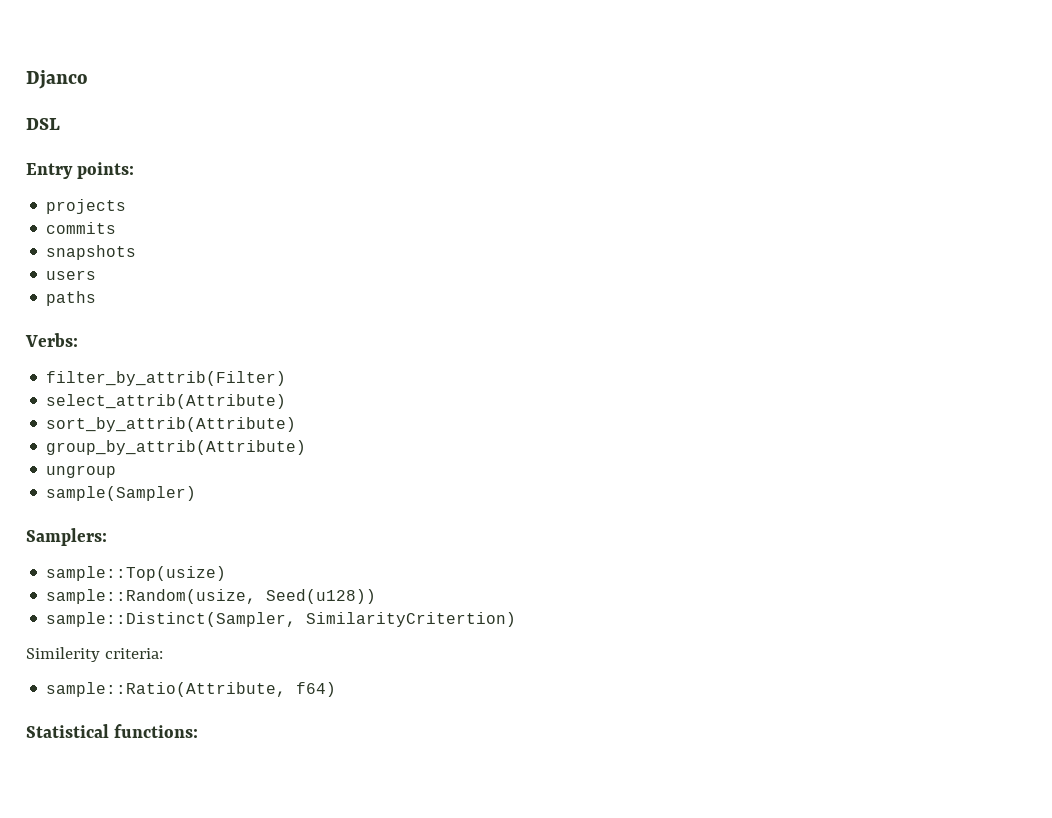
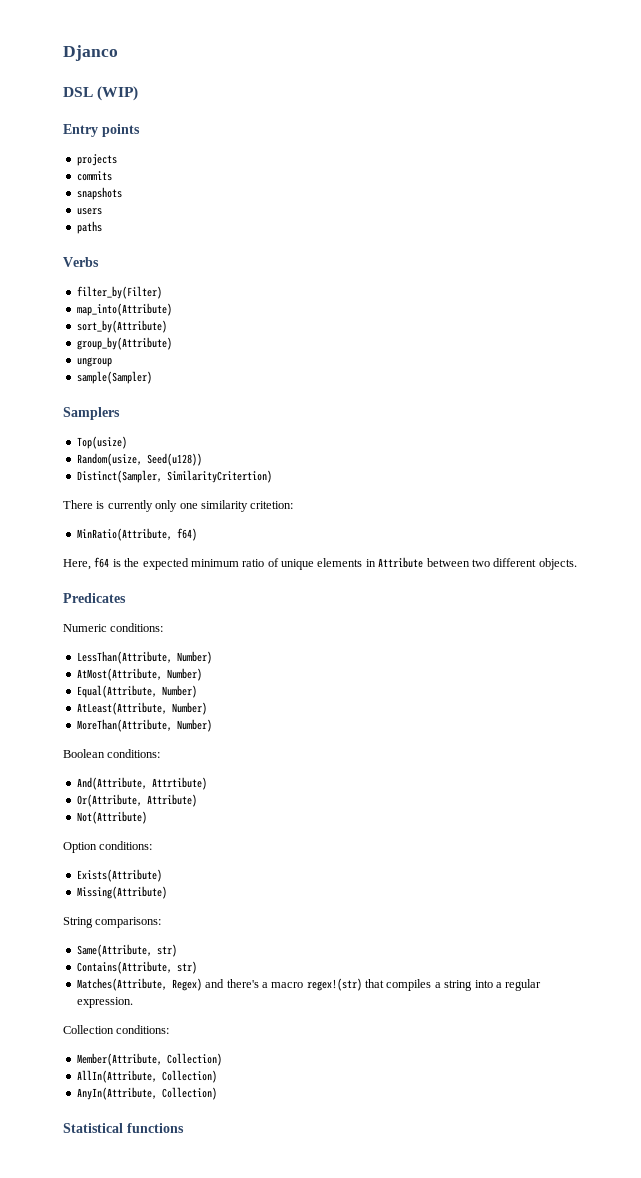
(60, 124) none -> [97,86,139,101] (WIP)
[77,162,135,179] points: -> [102,124,140,137] points
[25,333,78,347] [46,371,287,386] [46,394,287,409] [46,417,297,432] [46,440,307,455] Verbs: // filter_by_attrib(Filter) // select_attrib(Attribute) // sort_by_attrib(Attribute) // group_by_attrib(Attribute) -> [63,257,99,267] [76,286,162,299] [76,303,172,316] [76,320,167,333] [76,337,172,350] Verbs // filter_by(Filter) // map_into(Attribute) // sort_by(Attribute) // group_by(Attribute)
[26,528,107,546] [46,566,227,581] [46,589,257,604] Samplers: // sample::Top(usize) // sample::Random(usize, -> [63,407,120,420] [76,436,127,449] [76,453,142,466] Samplers // Top(usize) // Random(usize,
[46,612,297,627] sample::Distinct(Sampler, -> [76,470,162,483] Distinct(Sampler,
[26,647,163,662] [46,682,337,697] Similerity criteria: // sample::Ratio(Attribute, f64) -> [63,500,294,512] [76,528,197,541] [63,557,577,570] [63,593,126,603] [63,623,164,632] [76,651,212,664] [76,668,202,681] [76,685,197,698] [76,702,207,715] [76,719,212,732] [63,749,161,758] [76,777,207,790] [76,794,197,807] [76,811,147,824] [63,841,153,853] [76,869,162,882] [76,886,167,899] [63,917,162,928] [76,944,177,957] [76,961,197,974] [76,978,542,991] [76,997,133,1008] [63,1025,170,1034] [76,1053,222,1066] [76,1070,217,1083] [76,1087,217,1100] There is currently only one similarity critetion: // MinRatio(Attribute, f64) // Here, f64 is the expected minimum ratio of unique elements in Attribute between two different objects. // Predicates // Numeric conditions: // LessThan(Attribute, Number) // AtMost(Attribute, Number) // Equal(Attribute, Number) // AtLeast(Attribute, Number) // MoreThan(Attribute, Number) // Boolean conditions: // And(Attribute, Attrtibute) // Or(Attribute, Attribute) // Not(Attribute) // Option conditions: // Exists(Attribute) // Missing(Attribute) // String comparisons: // Same(Attribute, str) // Contains(Attribute, str) // Matches(Attribute, Regex) and there's a macro regex!(str) that compiles a string into a regular expression. // Collection conditions: // Member(Attribute, Collection) // AllIn(Attribute, Collection) // AnyIn(Attribute, Collection)
[114,724,199,738] functions: -> [127,1123,184,1133] functions

